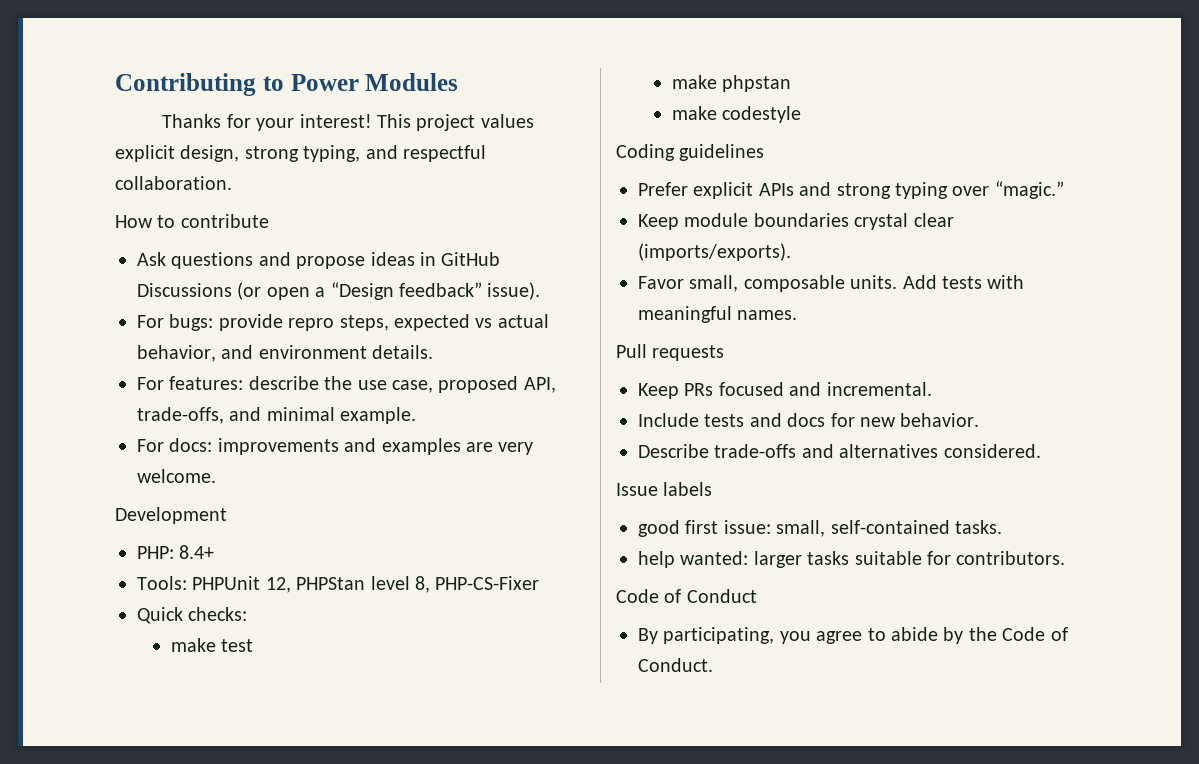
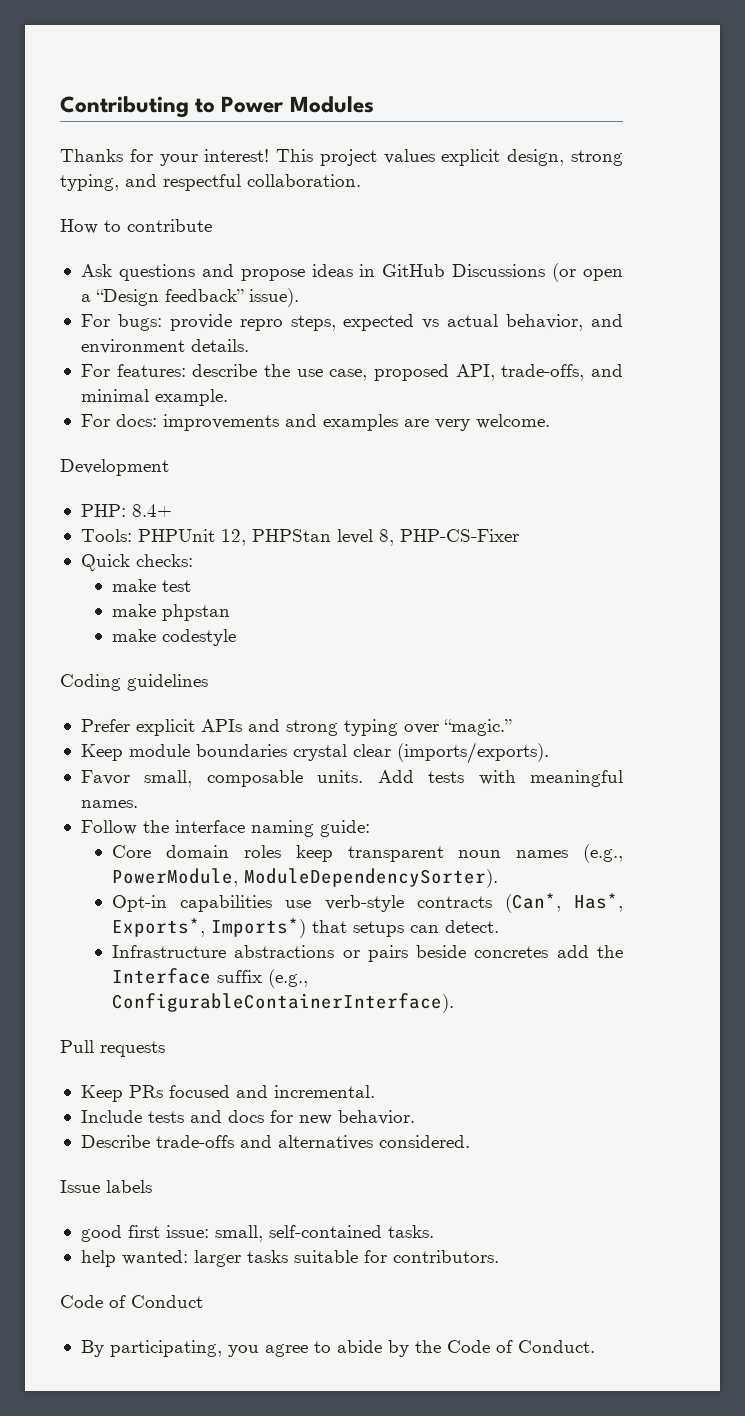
(798, 315) none -> [80,820,370,837] [112,844,623,863] [112,868,499,888] [112,893,623,913] [112,918,500,938] [112,945,624,962] [112,968,309,988] [112,993,455,1013] // Follow the interface naming guide: // Core domain roles keep transparent noun names (e.g., PowerModule, ModuleDependencySorter). // Opt-in capabilities use verb-style contracts (Can*, Has*, Exports*, Imports*) that setups can detect. // Infrastructure abstractions or pairs beside concretes add the Interface suffix (e.g., ConfigurableContainerInterface).

